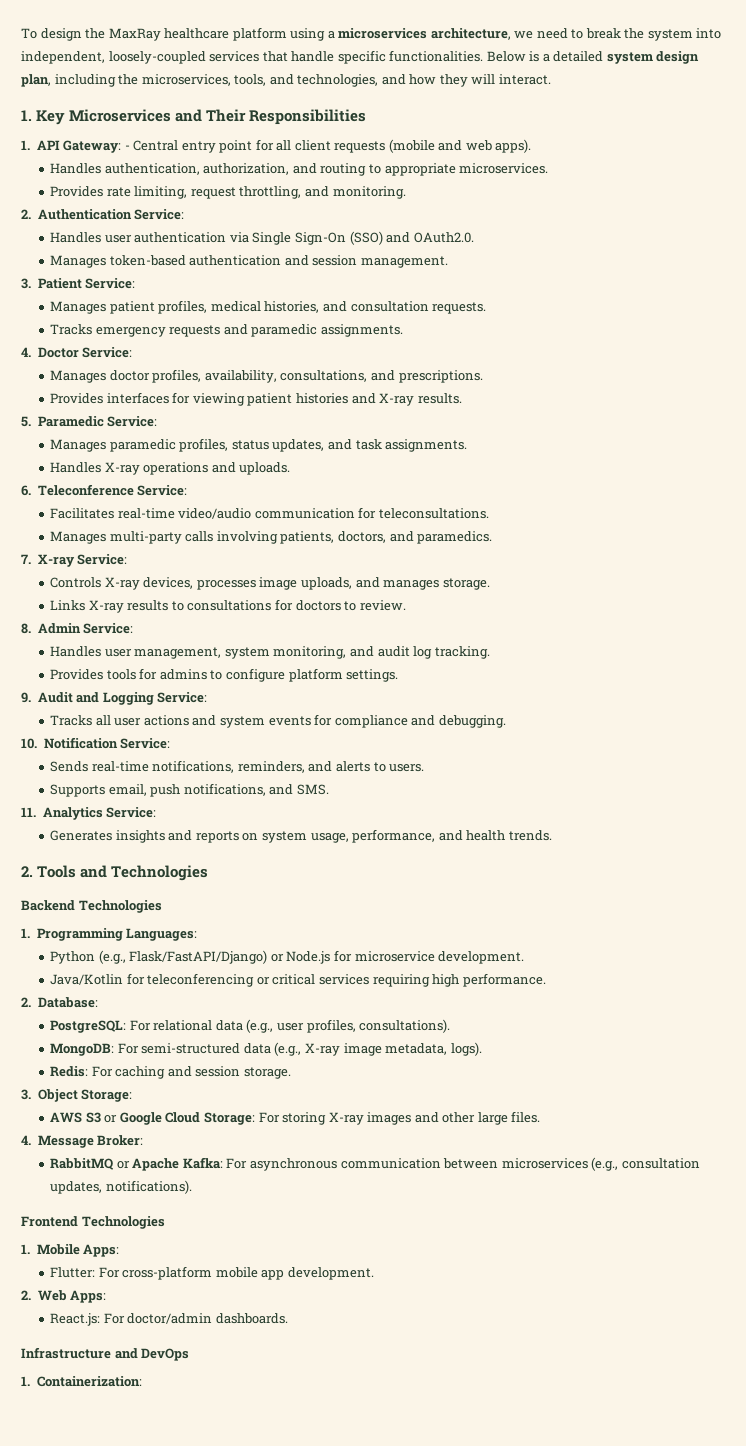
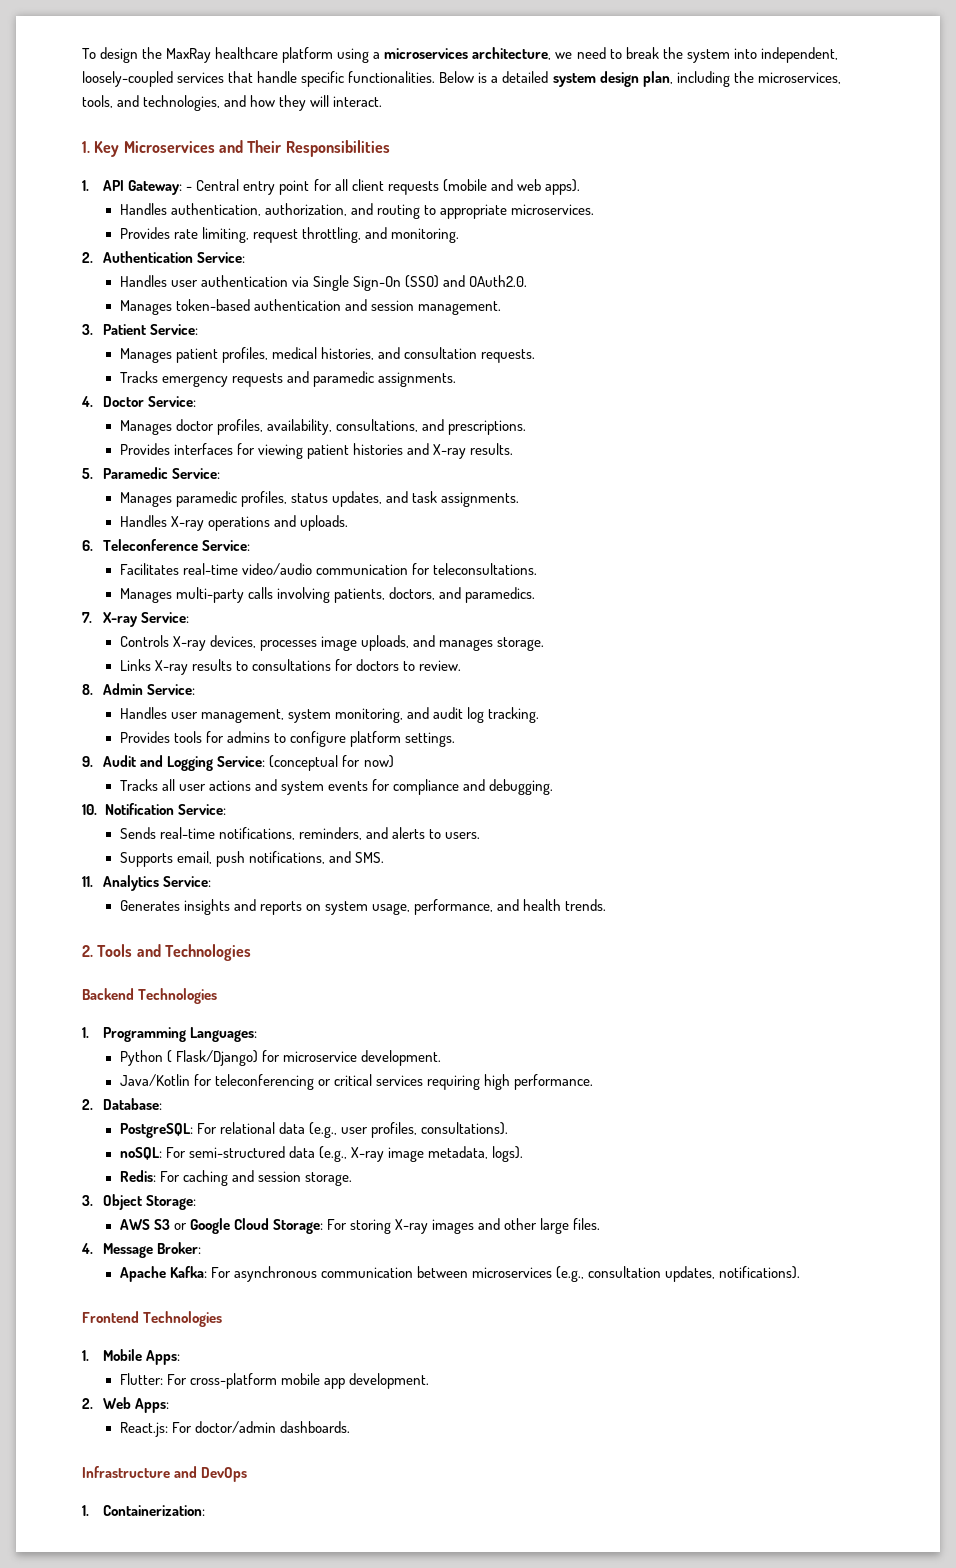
(208, 697) none -> [269,755,394,771] (conceptual for now)
[98,950,331,964] (e.g., Flask/FastAPI/Django) or Node.js -> [166,1050,258,1066] ( Flask/Django)
[50,1043,115,1056] MongoDB: -> [119,1147,162,1160] noSQL:
[50,1158,130,1170] RabbitMQ or -> (202, 1248) none

